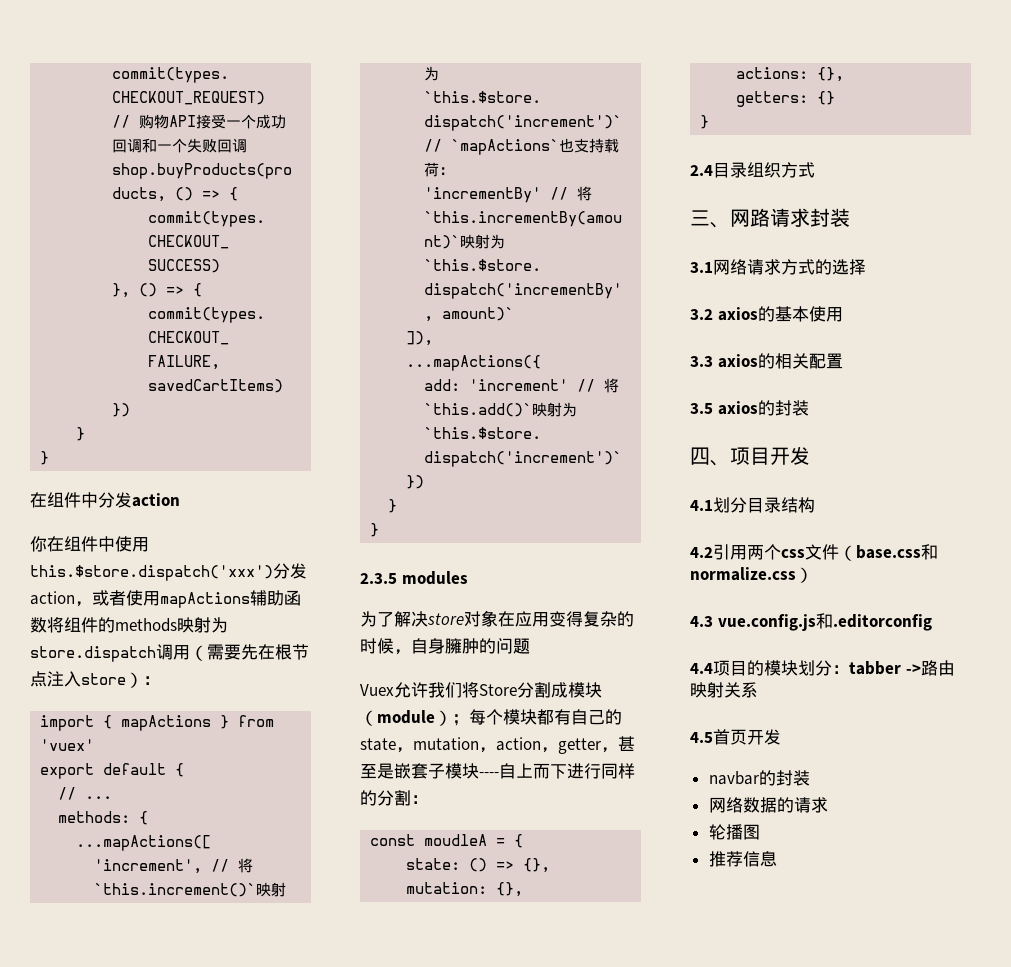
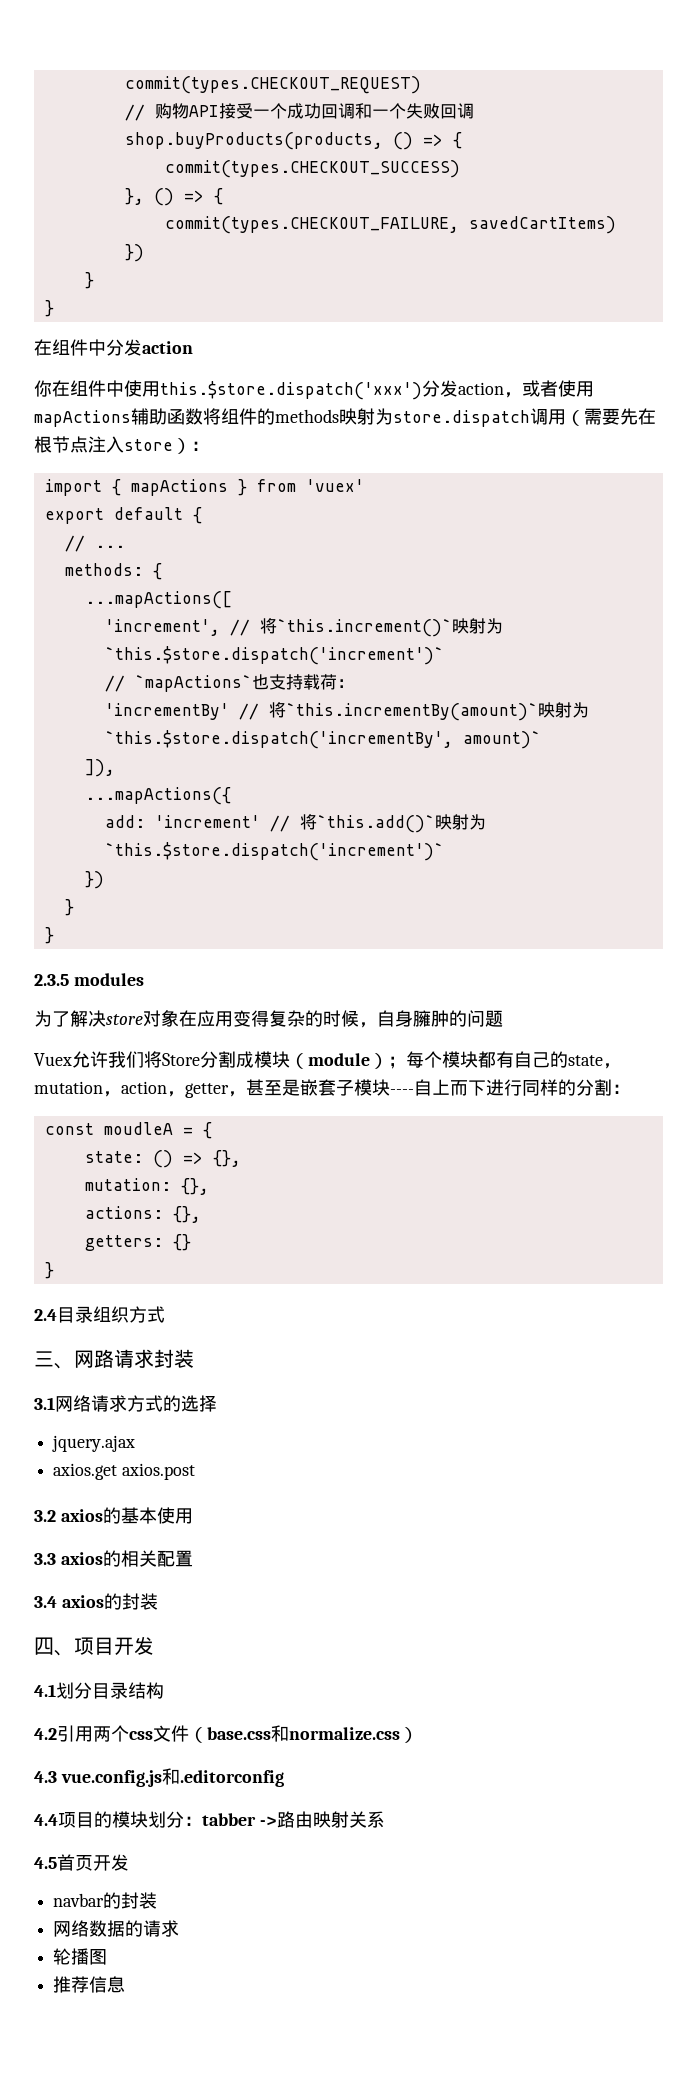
(866, 267) none -> [52,1435,136,1452] [53,1463,195,1480] // jquery.ajax // axios.get axios.post
[690,403,713,414] 3.5 -> [34,1596,57,1608] 3.4

